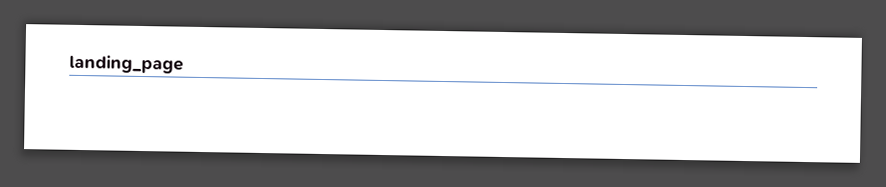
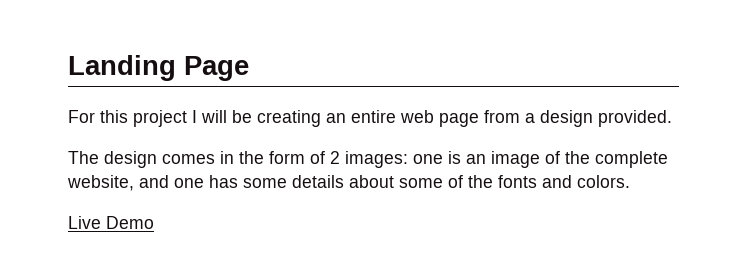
[69,54,184,74] landing_page -> [68,55,249,81] [68,110,672,127] [68,151,668,168] [67,175,630,191] [68,216,154,229] Landing Page // For this project I will be creating an entire web page from a design provided. // The design comes in the form of 2 images: one is an image of the complete website, and one has some details about some of the fonts and colors. // Live Demo

